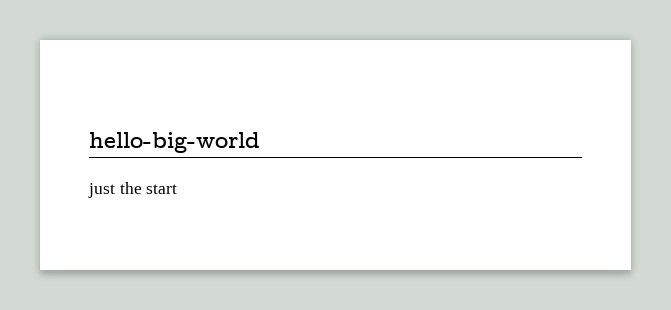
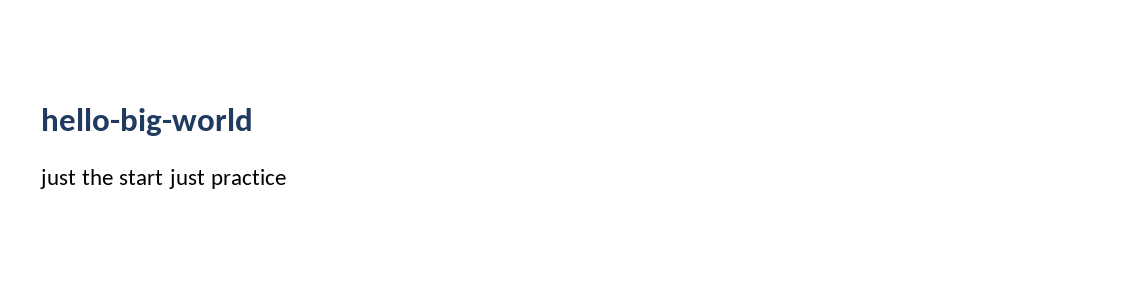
(178, 189) none -> [168,169,286,189] just practice

